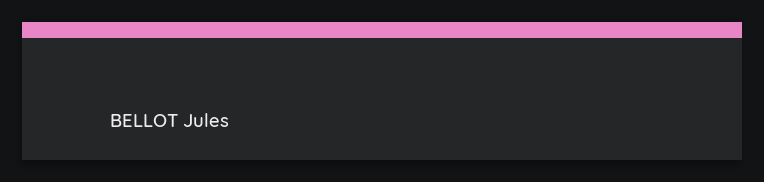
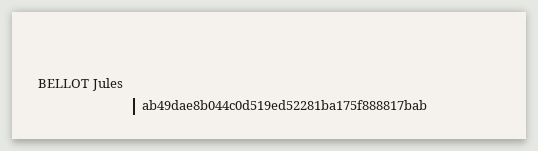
(229, 120) none -> [142,100,428,110] // ab49dae8b044c0d519ed52281ba175f888817bab

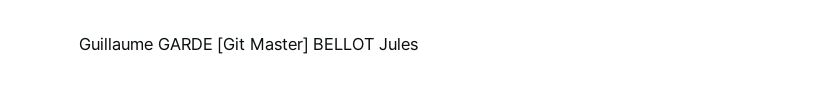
(38, 83) none -> [79,37,309,54] Guillaume GARDE [Git Master]
[142,100,428,110] // ab49dae8b044c0d519ed52281ba175f888817bab -> (418, 44) none

